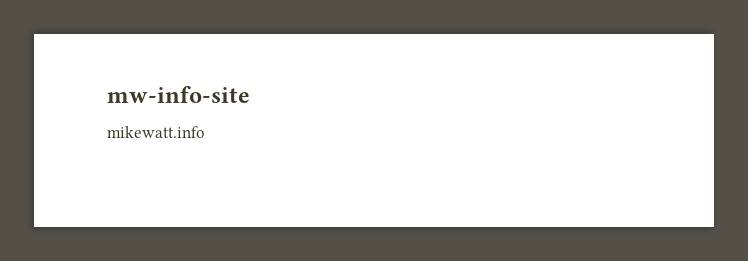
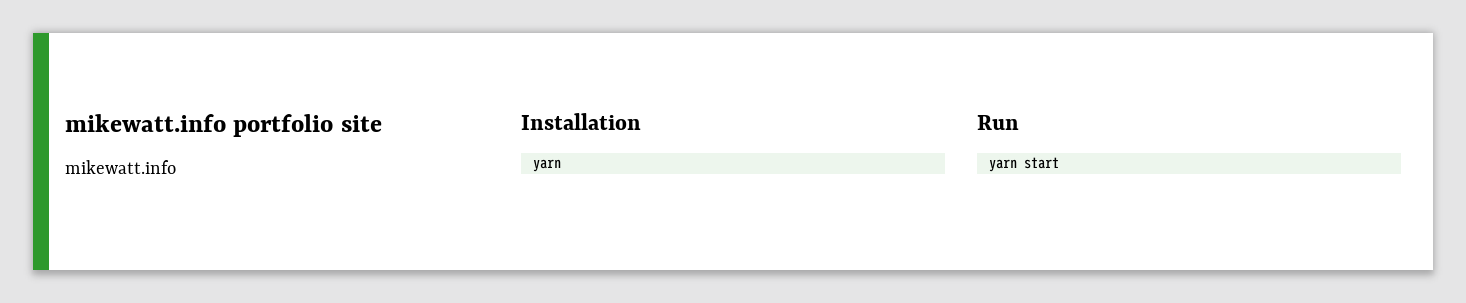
[107,86,250,103] [107,126,205,138] mw-info-site // mikewatt.info -> [65,114,382,137] [65,160,176,174] [521,113,641,130] [532,159,561,172] [977,115,1019,130] [988,157,1059,172] mikewatt.info portfolio site // mikewatt.info // Installation // yarn // Run // yarn start

